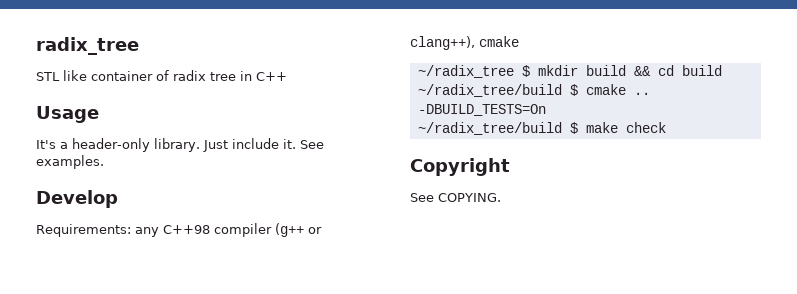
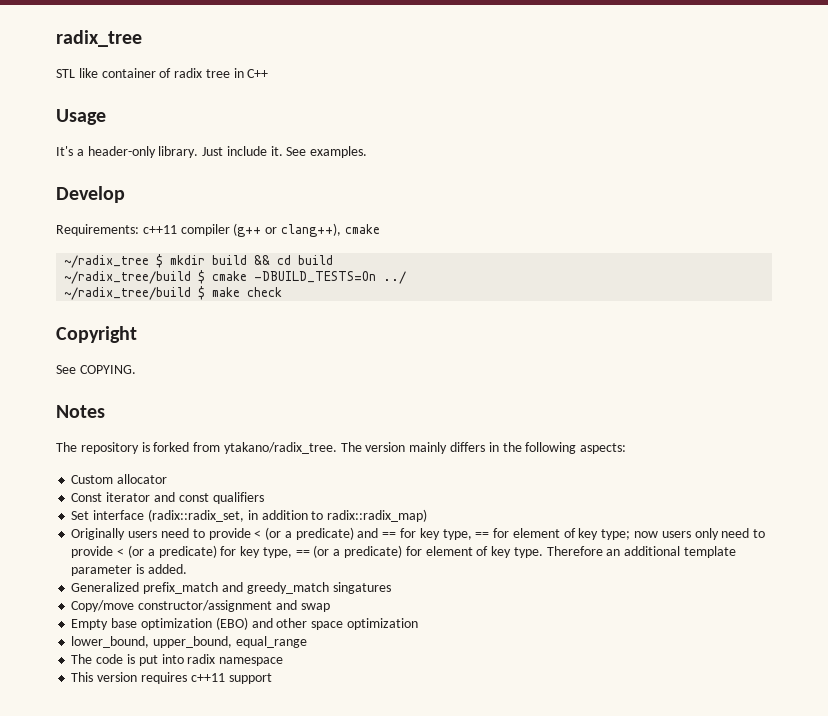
[135,225,210,237] any C++98 -> [142,225,177,234] c++11
[633,92,650,95] .. -> (248, 276) none
(546, 110) none -> [383,271,407,284] ../
(501, 197) none -> [56,405,105,418] [56,442,627,454] [71,474,168,484] [71,492,264,504] [71,509,428,522] [71,527,766,540] [71,545,736,558] [71,564,187,576] [71,582,391,594] [71,600,330,612] [71,617,418,630] [71,636,307,648] [71,654,284,666] [71,672,272,684] // Notes // The repository is forked from ytakano/radix_tree. The version mainly differs in the following aspects: // Custom allocator // Const iterator and const qualifiers // Set interface (radix::radix_set, in addition to radix::radix_map) // Originally users need to provide < (or a predicate) and == for key type, == for element of key type; now users only need to provide < (or a predicate) for key type, == (or a predicate) for element of key type. Therefore an additional template parameter is added. // Generalized prefix_match and greedy_match singatures // Copy/move constructor/assignment and swap // Empty base optimization (EBO) and other space optimization // lower_bound, upper_bound, equal_range // The code is put into radix namespace // This version requires c++11 support

